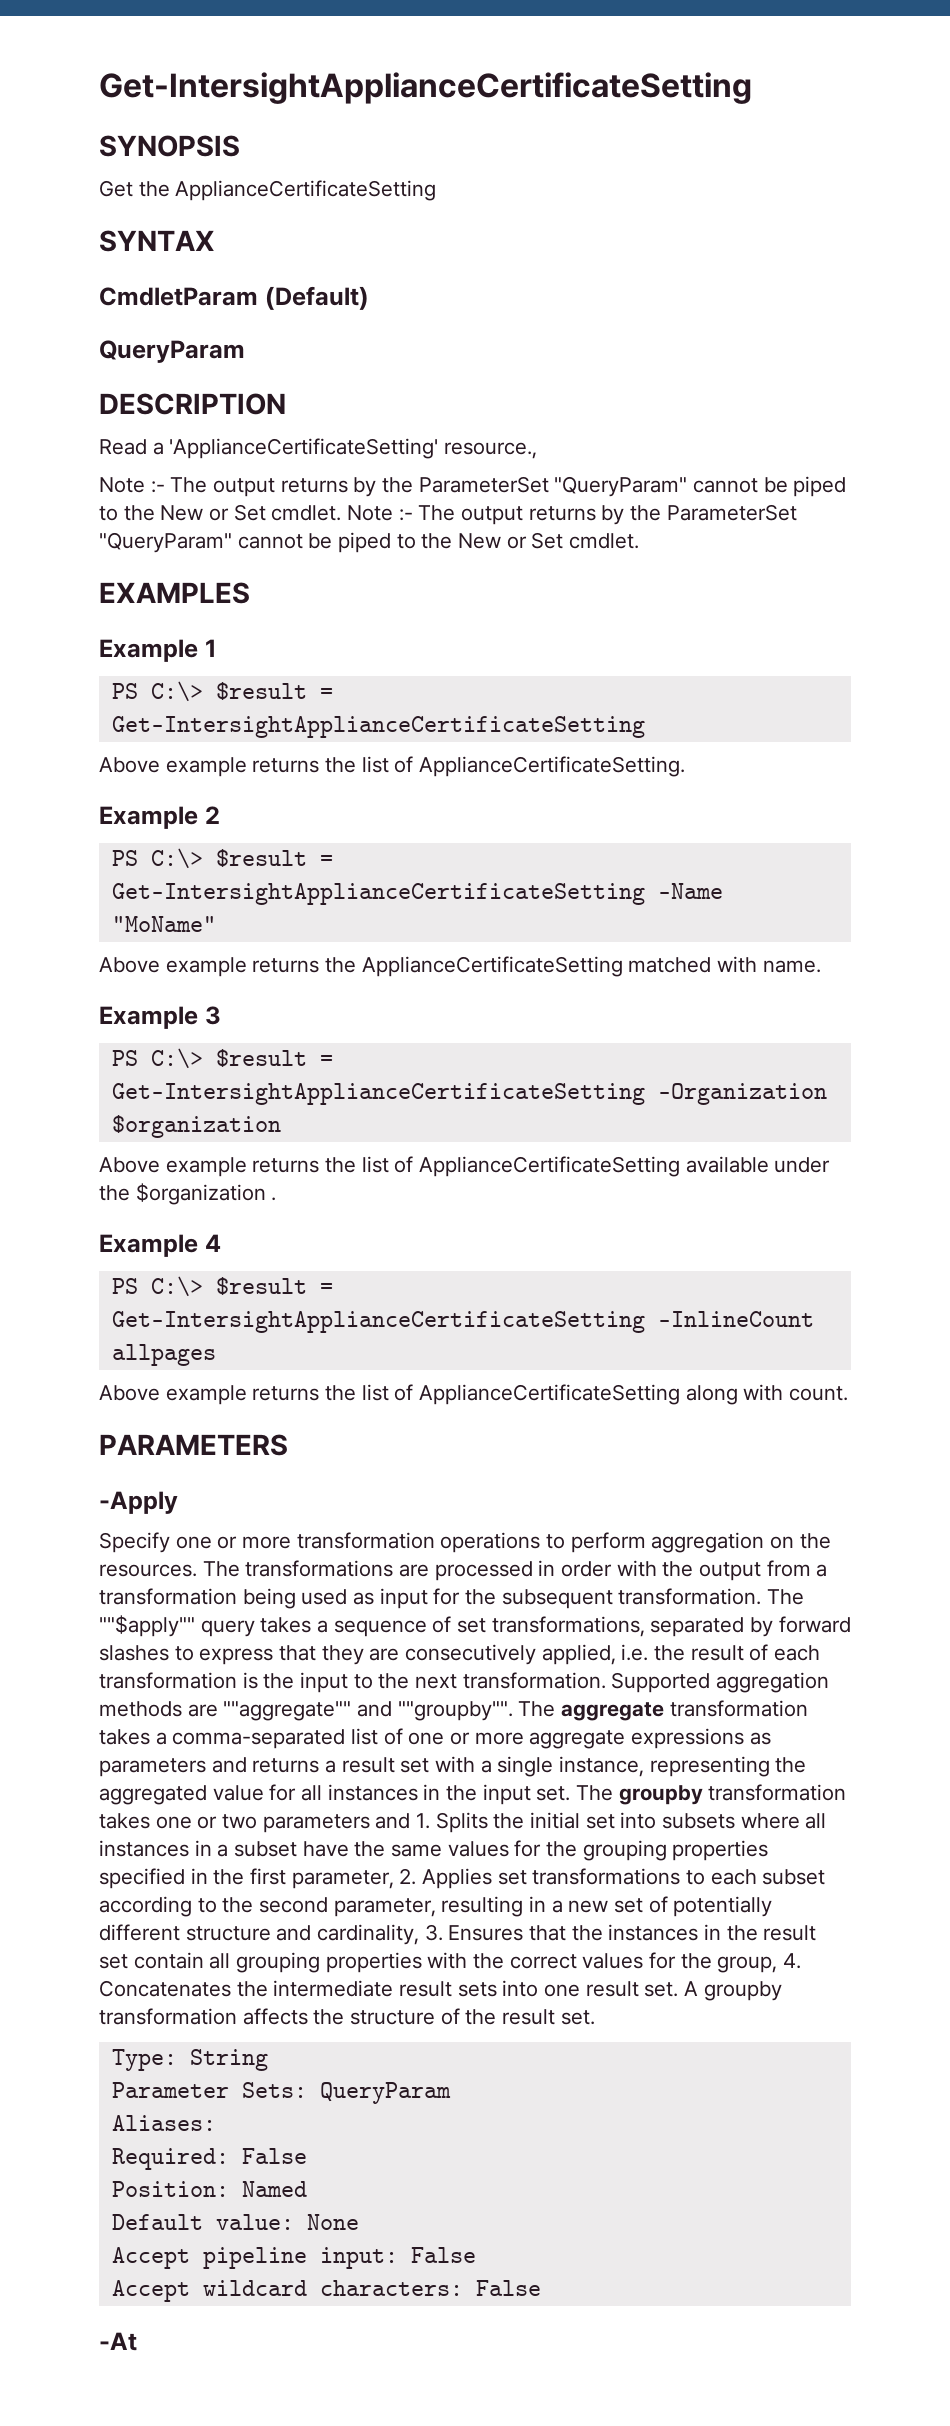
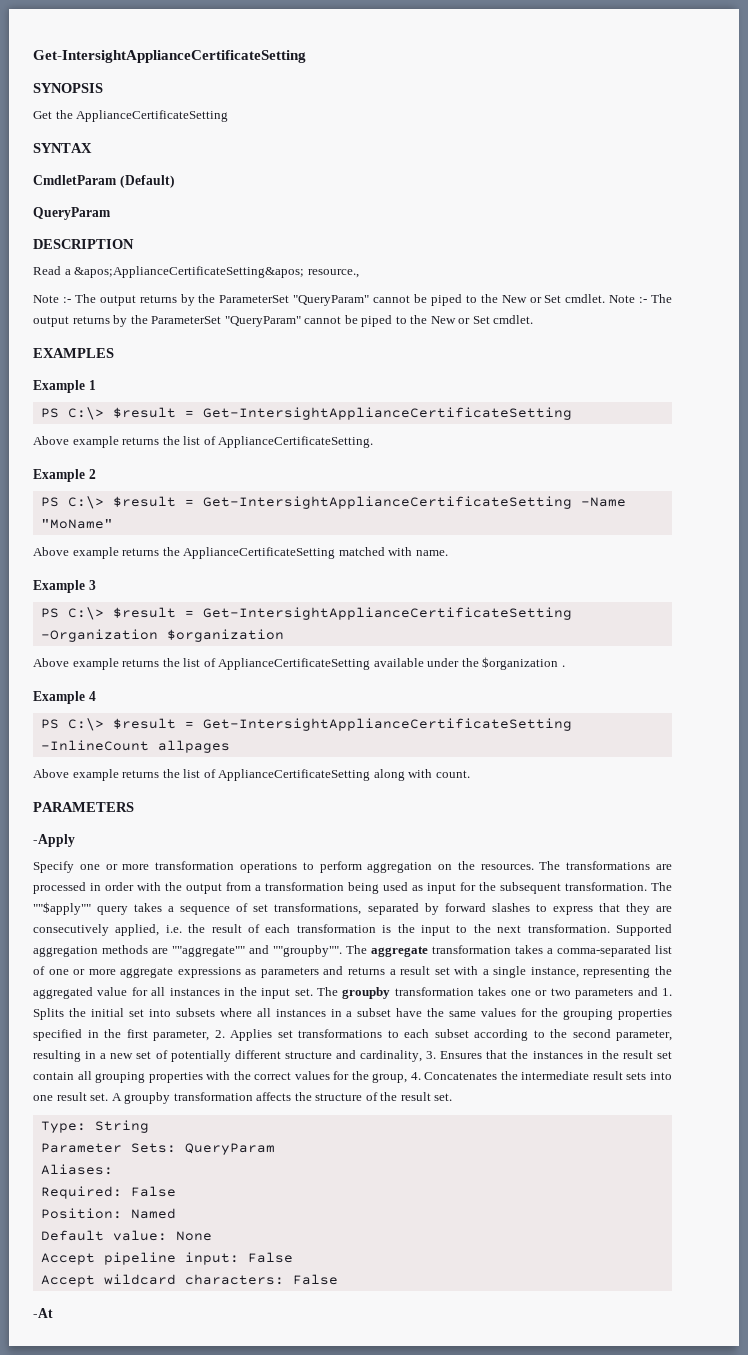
[169,438,439,459] 'ApplianceCertificateSetting' -> [74,266,305,278] &apos;ApplianceCertificateSetting&apos;

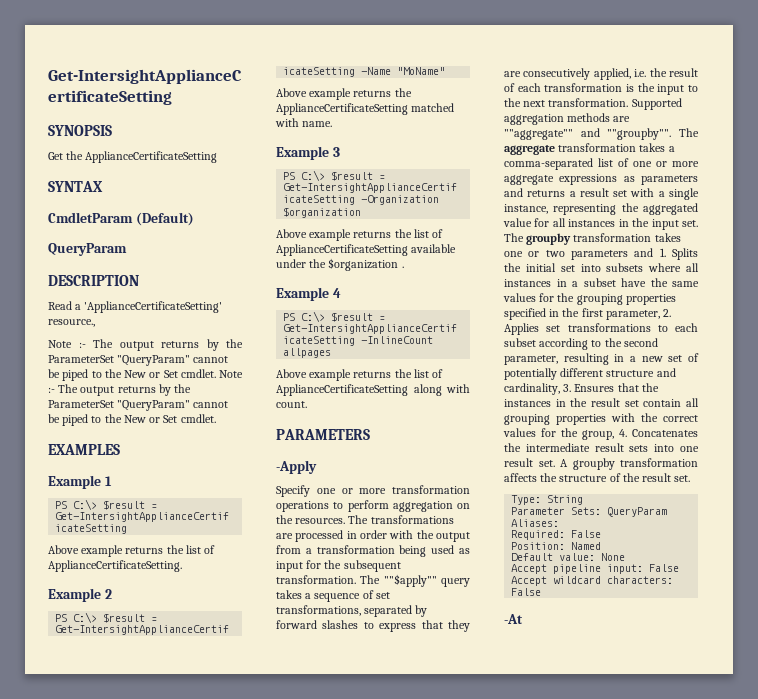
[74,266,305,278] &apos;ApplianceCertificateSetting&apos; -> [84,301,223,313] 'ApplianceCertificateSetting'

